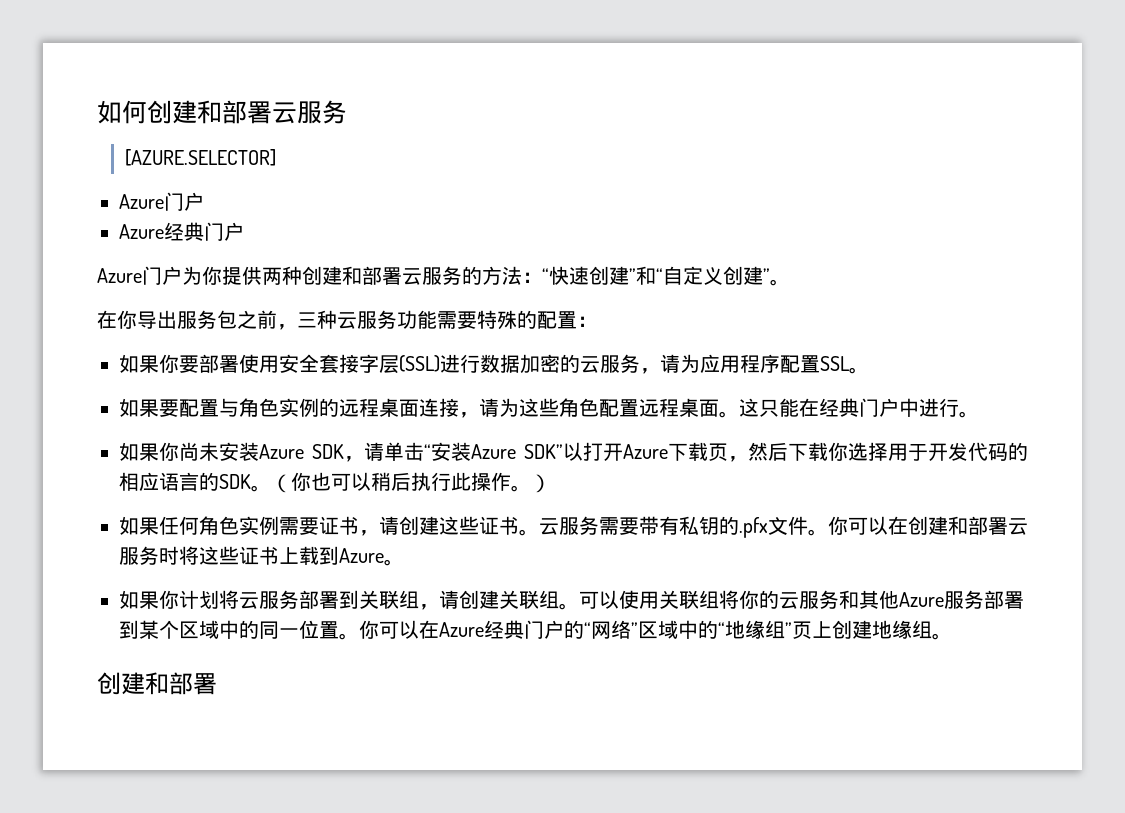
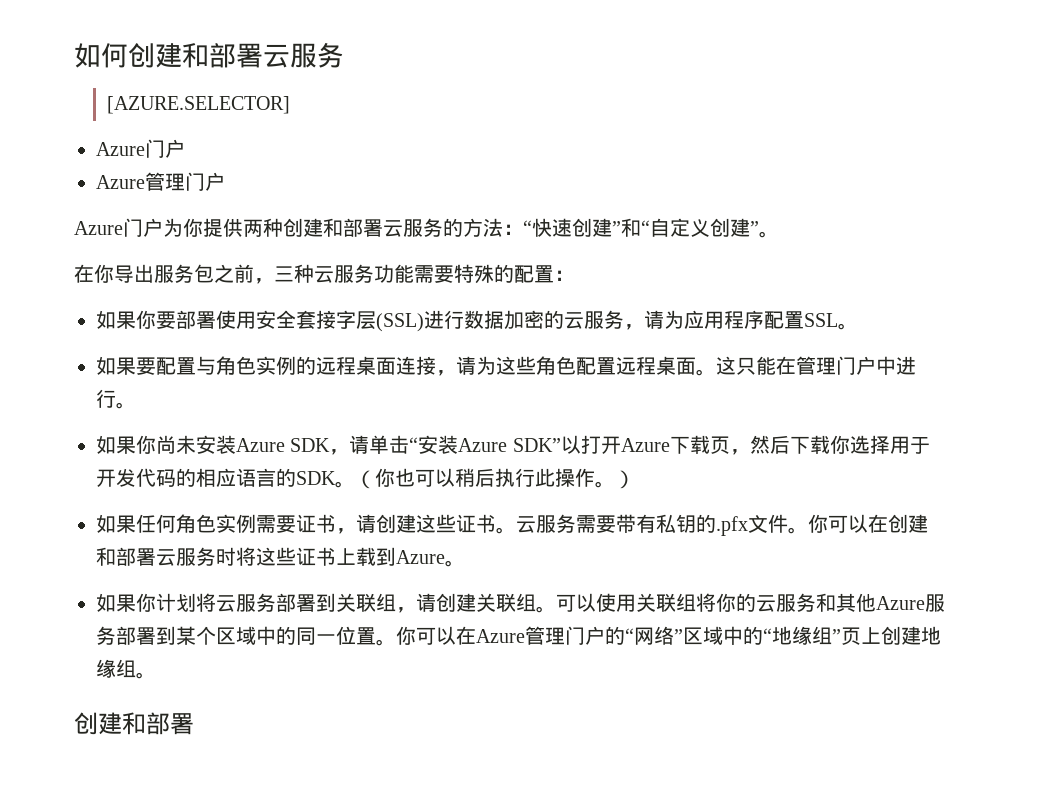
[164,222,204,241] 经典 -> [145,172,185,191] 管理
[819,398,859,417] 经典 -> [796,356,836,375] 管理
[484,620,524,639] 经典 -> [525,626,565,645] 管理

